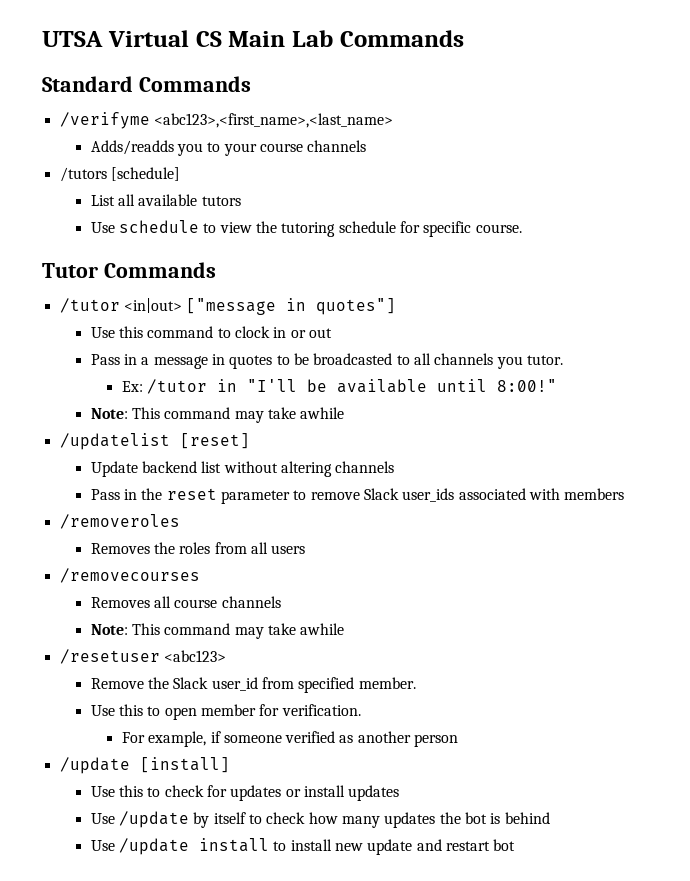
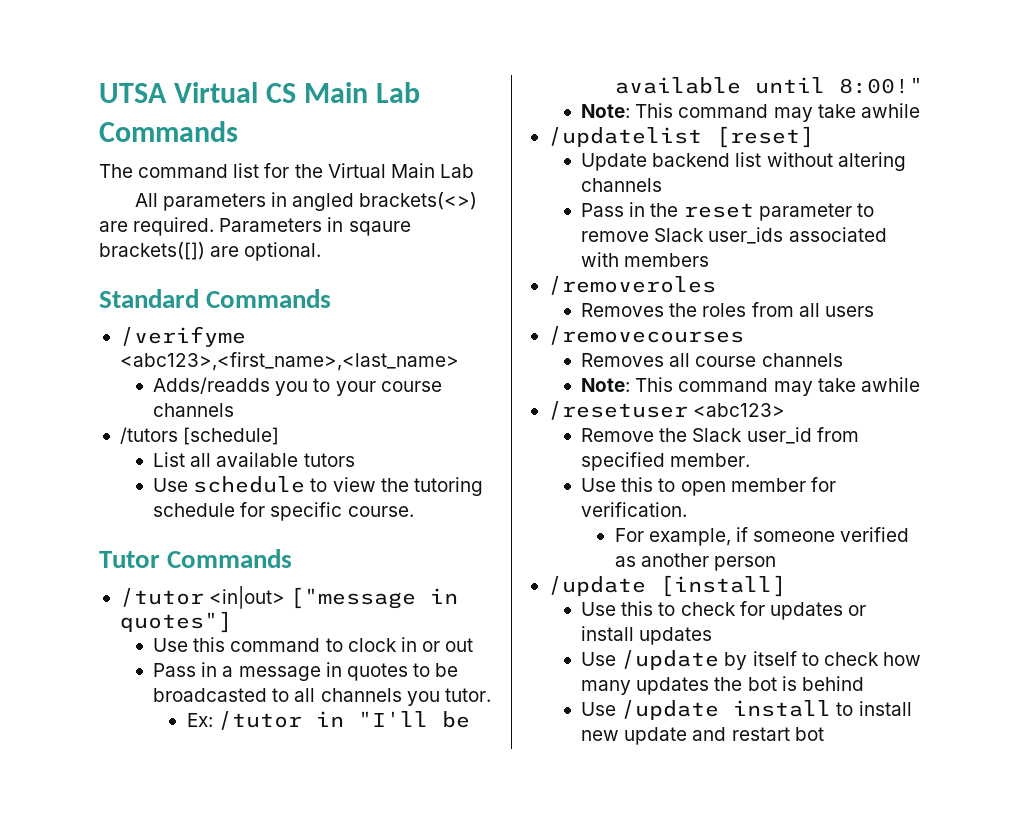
(464, 38) none -> [99,163,474,178] [134,192,478,211] [99,217,411,236] [99,242,322,261] // The command list for the Virtual Main Lab // All parameters in angled brackets(<>) are required. Parameters in sqaure brackets([]) are optional.

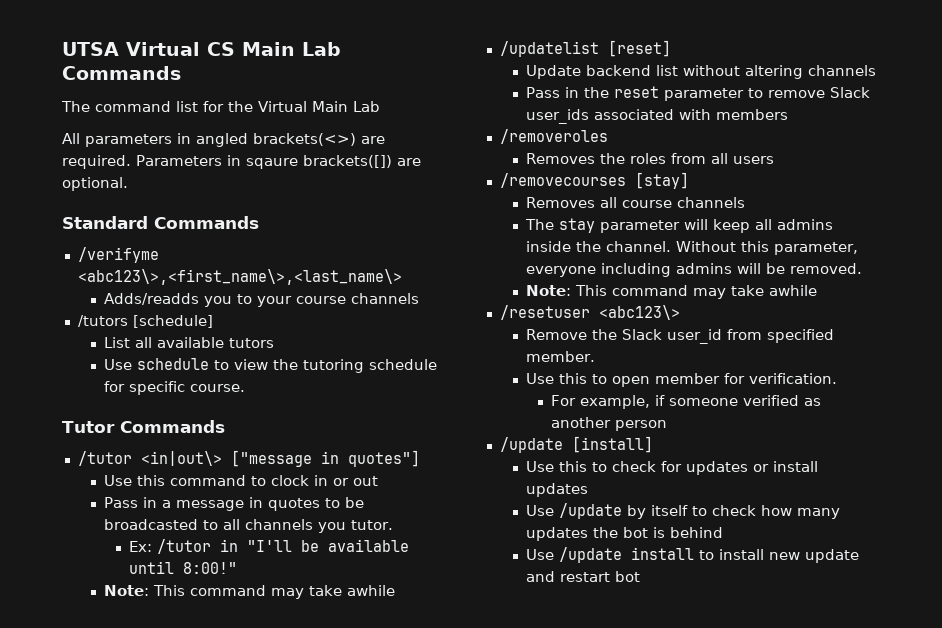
[119,352,459,371] <abc123>,<first_name>,<last_name> -> [77,269,402,285] <abc123\>,<first_name\>,<last_name\>
[209,586,286,609] <in|out> -> [140,451,222,466] <in|out\>
(744, 335) none -> [634,172,689,189] [stay]
(843, 360) none -> [524,218,833,233] [525,241,858,255] [525,263,862,277] // The stay parameter will keep all admins inside the channel. Without this parameter, everyone including admins will be removed.
[693,403,786,417] <abc123> -> [598,305,680,320] <abc123\>

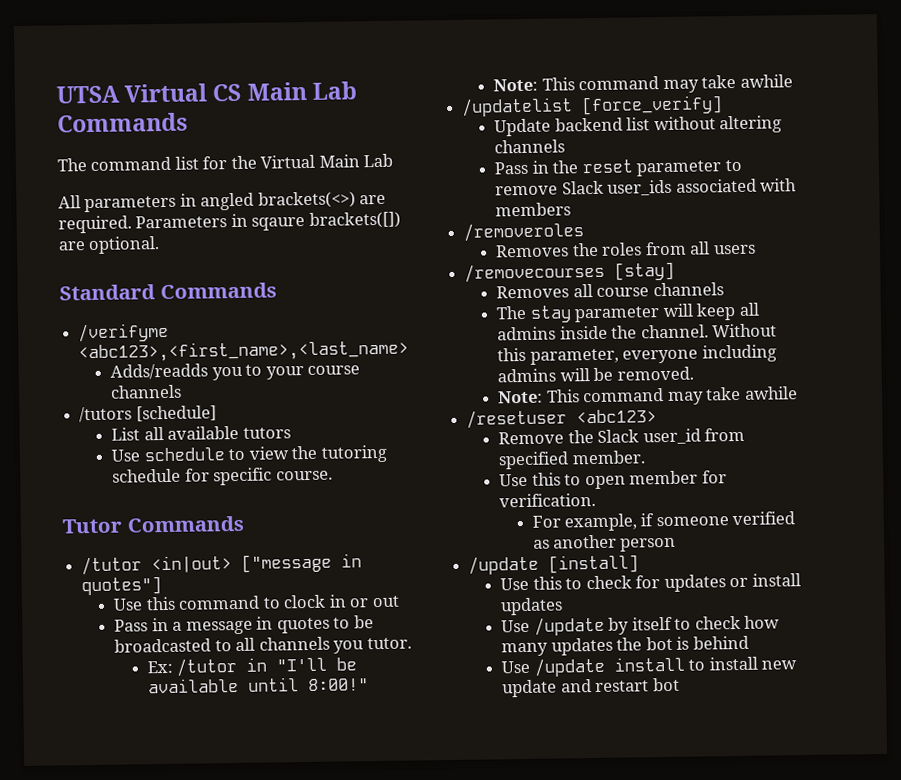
[77,269,402,285] <abc123\>,<first_name\>,<last_name\> -> [78,339,410,363] <abc123>,<first_name>,<last_name>
[140,451,222,466] <in|out\> -> [151,555,233,574] <in|out>
[607,40,671,57] [reset] -> [581,95,724,116] [force_verify]
[598,305,680,320] <abc123\> -> [576,409,658,424] <abc123>

